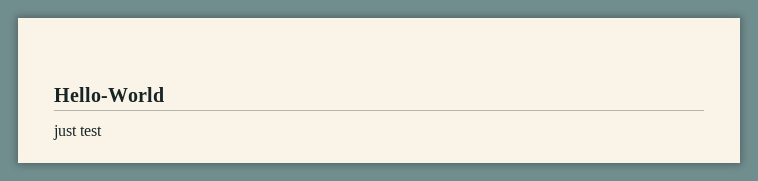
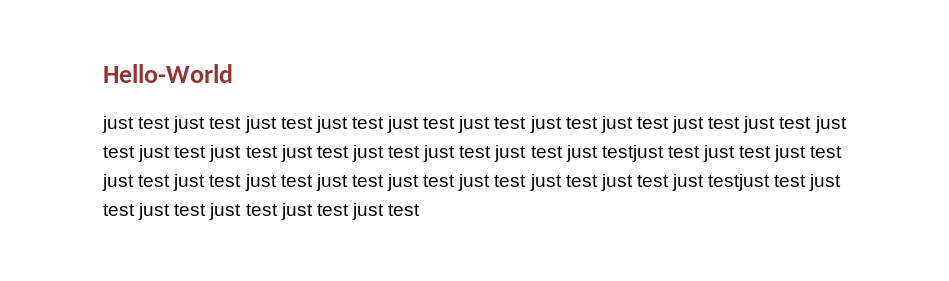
(103, 131) none -> [173,116,847,133] [103,145,843,162] [102,174,842,191] [103,203,421,220] just test just test just test just test just test just test just test just test just test just test just test just test just test just test just test just test just testjust test just test just test just test just test just test just test just test just test just test just test just testjust test just test just test just test just test just test

